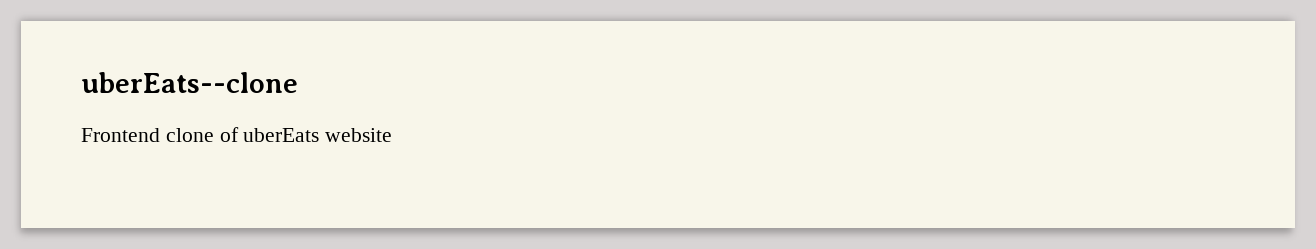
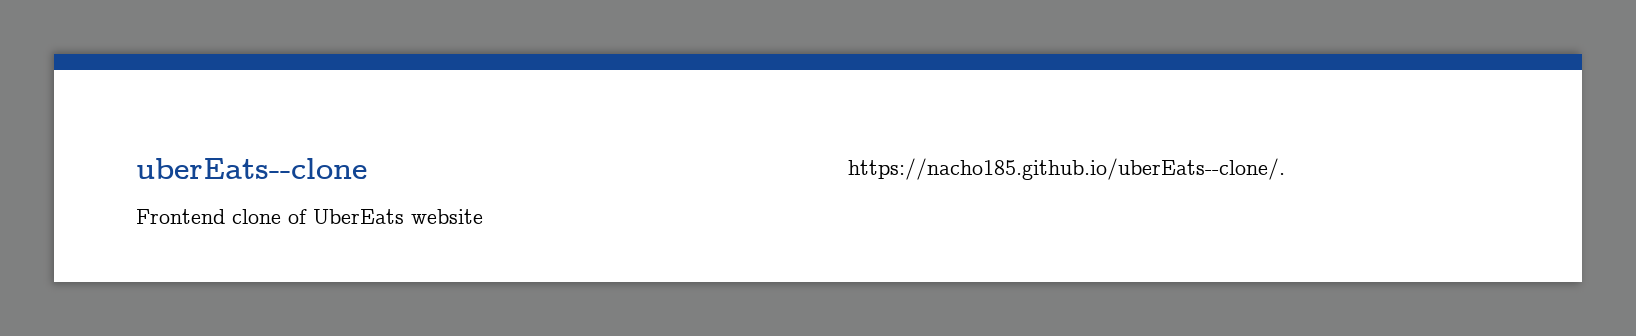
[243,128,393,142] uberEats website -> [313,209,483,224] [848,158,1285,180] UberEats website https://nacho185.github.io/uberEats--clone/.

